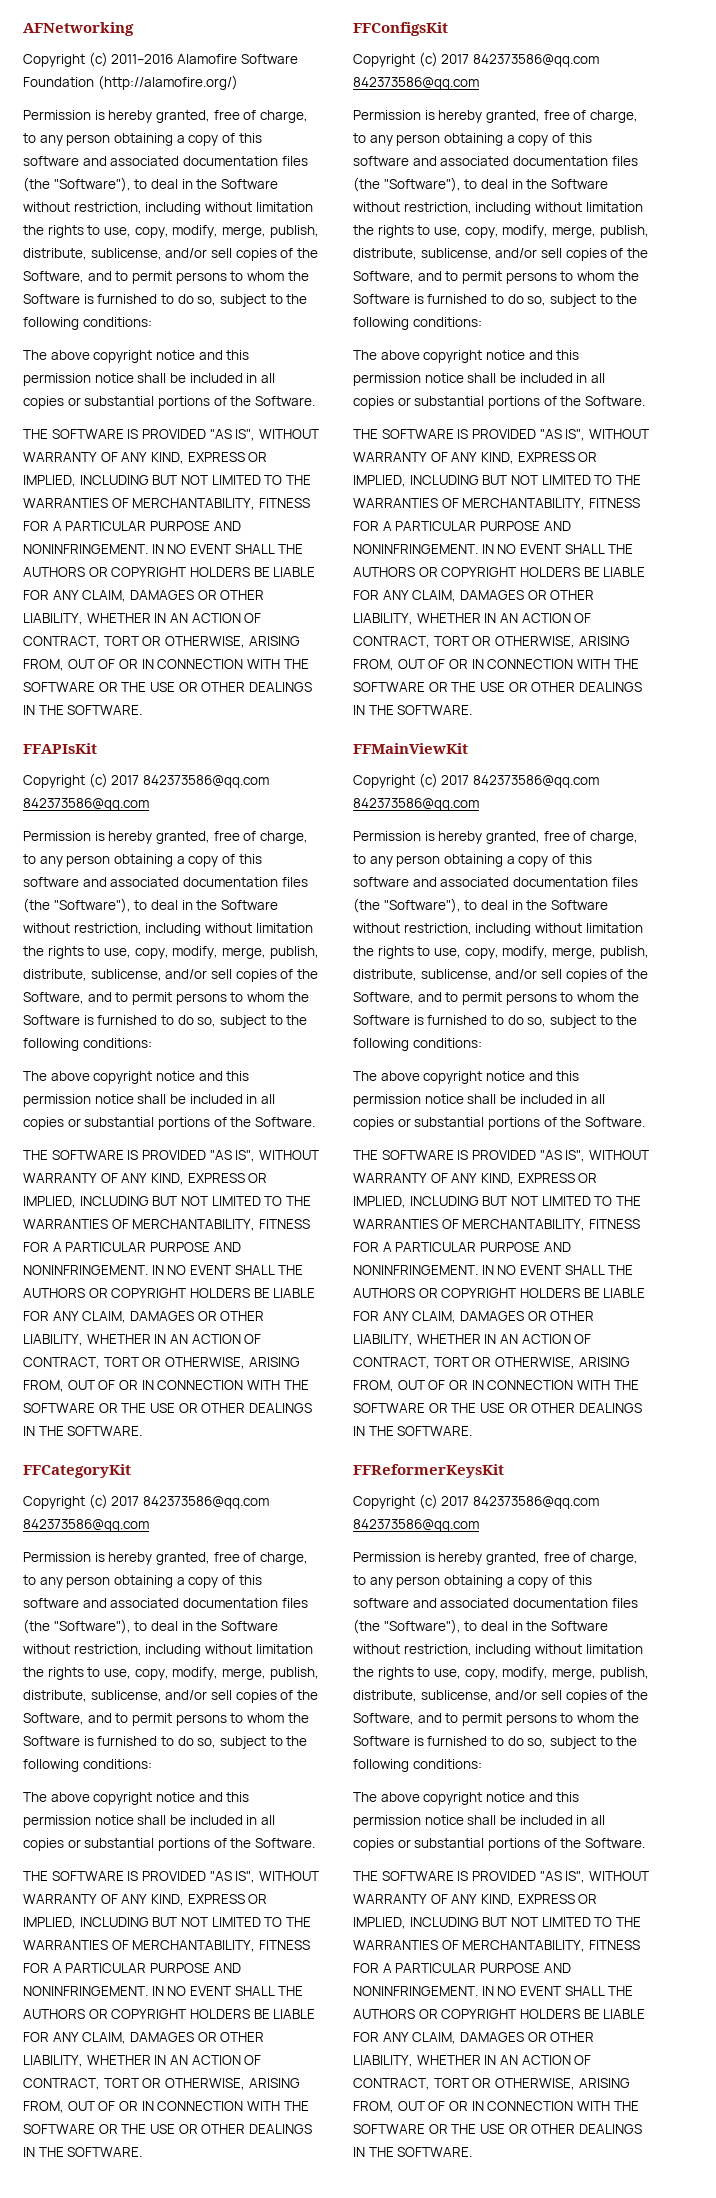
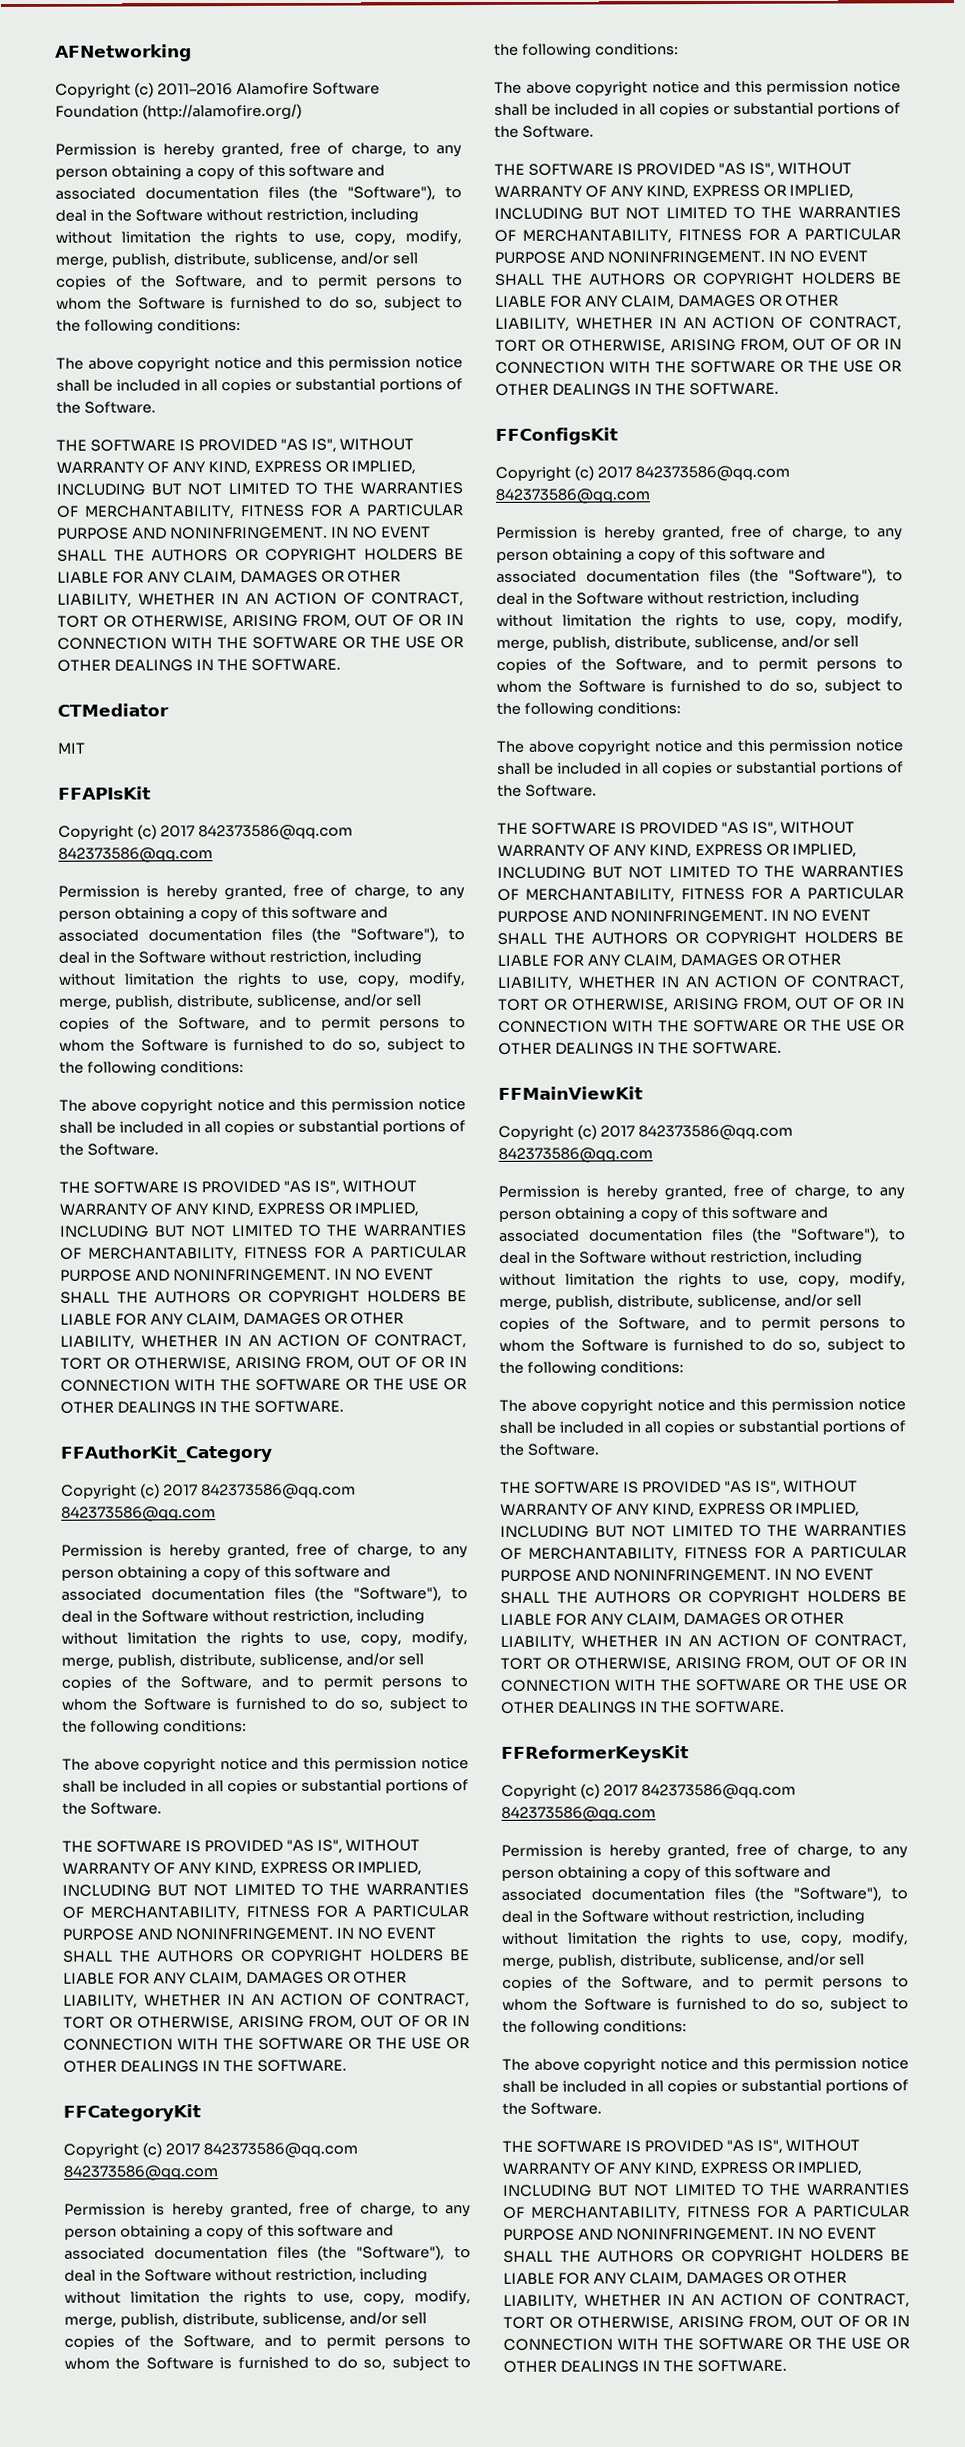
(143, 710) none -> [57,703,169,717] [57,742,86,754] // CTMediator // MIT
(143, 1431) none -> [60,1444,272,1463] [61,1483,356,1500] [61,1506,216,1522] [61,1543,468,1560] [61,1565,392,1582] [61,1586,469,1602] [61,1609,426,1625] [61,1631,469,1648] [61,1652,424,1670] [61,1675,468,1691] [61,1697,470,1712] [62,1719,247,1736] [62,1757,469,1774] [62,1779,469,1795] [62,1802,162,1815] [62,1839,421,1854] [62,1861,423,1877] [62,1883,469,1897] [62,1905,469,1921] [62,1927,436,1941] [63,1949,470,1963] [63,1971,408,1987] [63,1993,470,2009] [63,2015,470,2031] [63,2037,470,2051] [63,2059,347,2073] // FFAuthorKit_Category // Copyright (c) 2017 842373586@qq.com 842373586@qq.com // Permission is hereby granted, free of charge, to any person obtaining a copy of this software and associated documentation files (the "Software"), to deal in the Software without restriction, including without limitation the rights to use, copy, modify, merge, publish, distribute, sublicense, and/or sell copies of the Software, and to permit persons to whom the Software is furnished to do so, subject to the following conditions: // The above copyright notice and this permission notice shall be included in all copies or substantial portions of the Software. // THE SOFTWARE IS PROVIDED "AS IS", WITHOUT WARRANTY OF ANY KIND, EXPRESS OR IMPLIED, INCLUDING BUT NOT LIMITED TO THE WARRANTIES OF MERCHANTABILITY, FITNESS FOR A PARTICULAR PURPOSE AND NONINFRINGEMENT. IN NO EVENT SHALL THE AUTHORS OR COPYRIGHT HOLDERS BE LIABLE FOR ANY CLAIM, DAMAGES OR OTHER LIABILITY, WHETHER IN AN ACTION OF CONTRACT, TORT OR OTHERWISE, ARISING FROM, OUT OF OR IN CONNECTION WITH THE SOFTWARE OR THE USE OR OTHER DEALINGS IN THE SOFTWARE.

